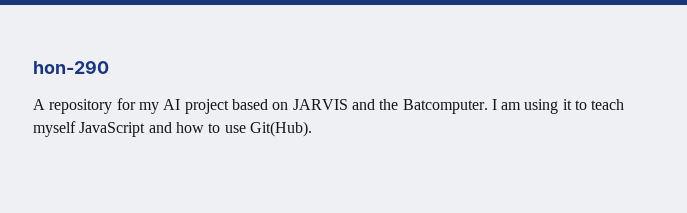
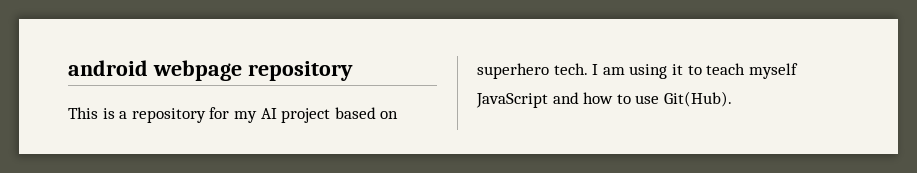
[33,60,109,74] [33,99,45,110] hon-290 // A -> [68,60,353,81] [68,107,128,119] android webpage repository // This is a
[292,99,488,114] JARVIS and the Batcomputer. -> [477,63,588,79] superhero tech.

